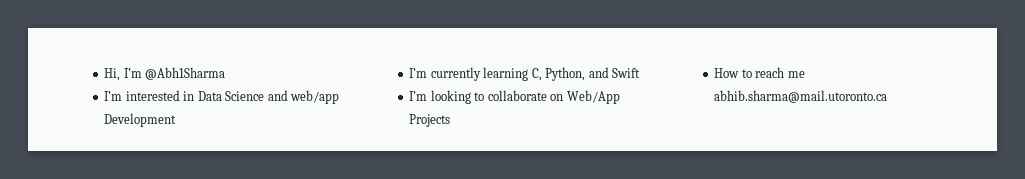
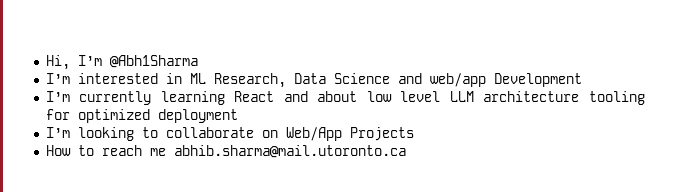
(195, 96) none -> [189,73,286,88] ML Research,
[531,67,641,81] C, Python, and Swift -> [234,91,645,105] [45,109,238,123] React and about low level LLM architecture tooling for optimized deployment

